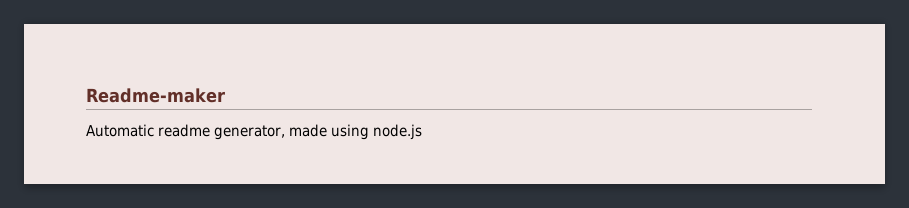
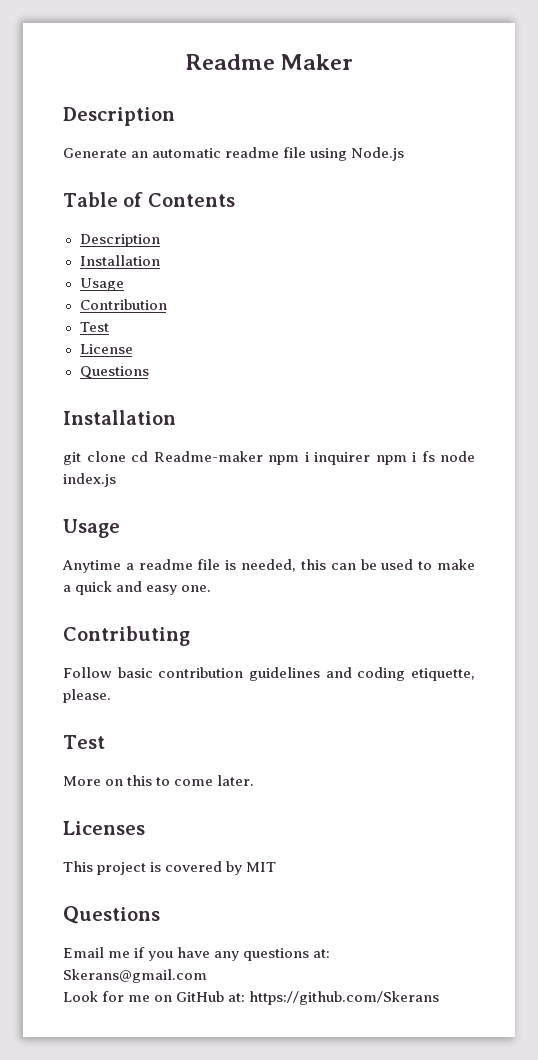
[86,88,225,103] [86,124,423,140] Readme-maker // Automatic readme generator, made using node.js -> [184,54,354,70] [63,107,175,126] [63,147,405,161] [63,192,235,207] [79,234,160,247] [79,255,160,266] [79,278,124,291] [79,299,167,310] [79,322,110,332] [79,344,133,354] [79,366,149,379] [63,410,176,425] [63,451,475,465] [63,473,116,487] [63,519,120,538] [62,559,475,573] [63,581,212,595] [63,626,190,646] [63,667,476,681] [63,689,111,703] [63,735,105,749] [63,775,255,786] [63,821,145,835] [63,861,277,875] [63,906,160,924] [63,947,331,961] [63,969,207,983] [63,991,440,1005] Readme Maker // Description // Generate an automatic readme file using Node.js // Table of Contents // Description // Installation // Usage // Contribution // Test // License // Questions // Installation // git clone cd Readme-maker npm i inquirer npm i fs node index.js // Usage // Anytime a readme file is needed, this can be used to make a quick and easy one. // Contributing // Follow basic contribution guidelines and coding etiquette, please. // Test // More on this to come later. // Licenses // This project is covered by MIT // Questions // Email me if you have any questions at: Skerans@gmail.com // Look for me on GitHub at: https://github.com/Skerans

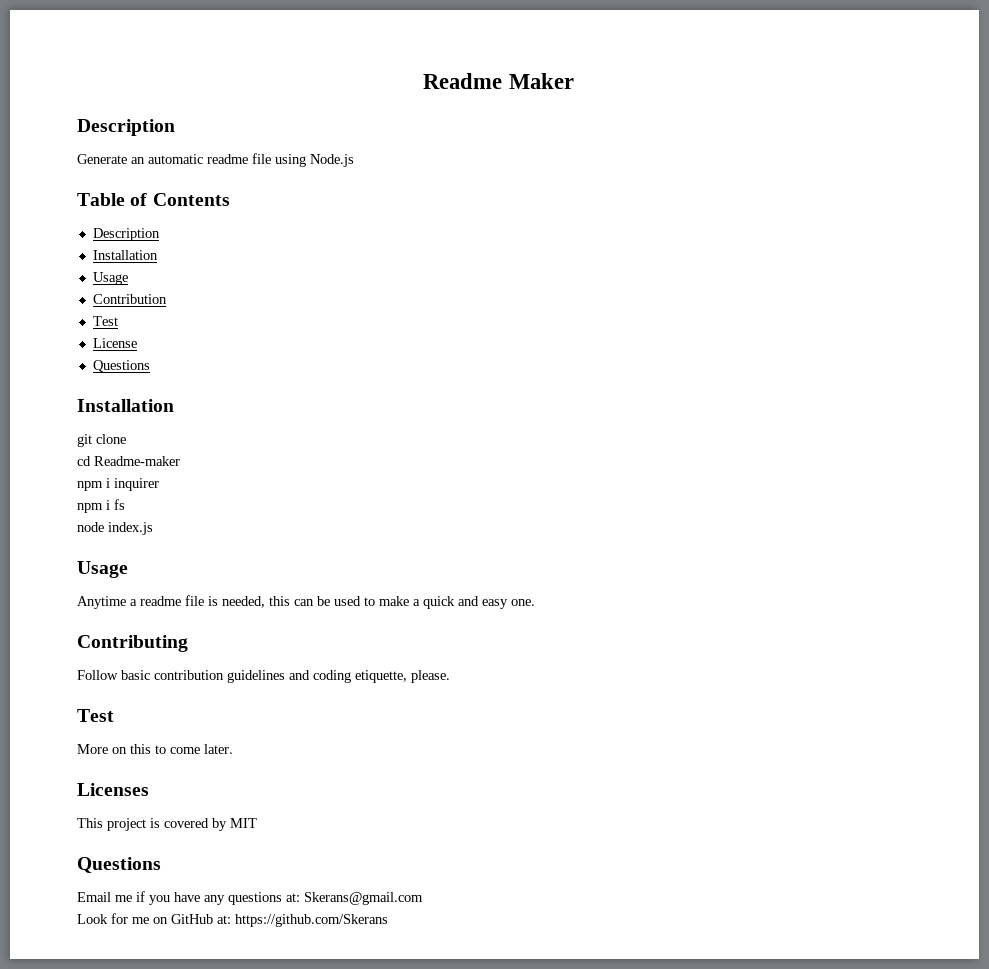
(126, 456) none -> (126, 439) //
(263, 456) none -> (180, 461) //
(370, 458) none -> (159, 484) //
(435, 456) none -> (125, 504) //

